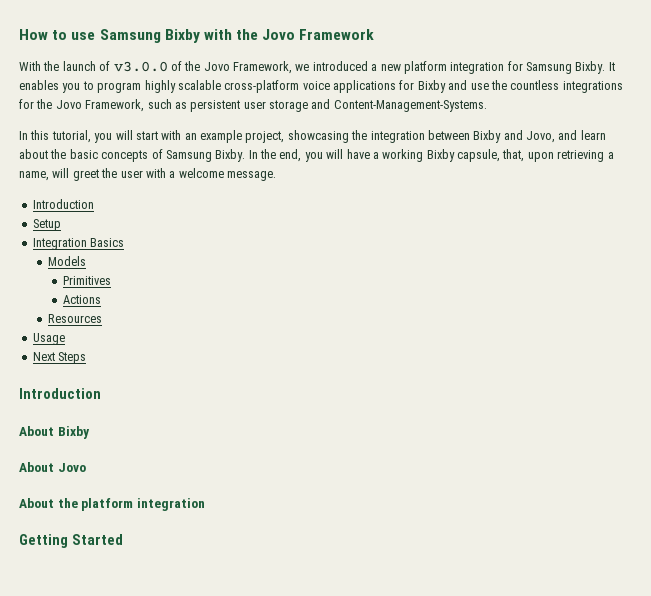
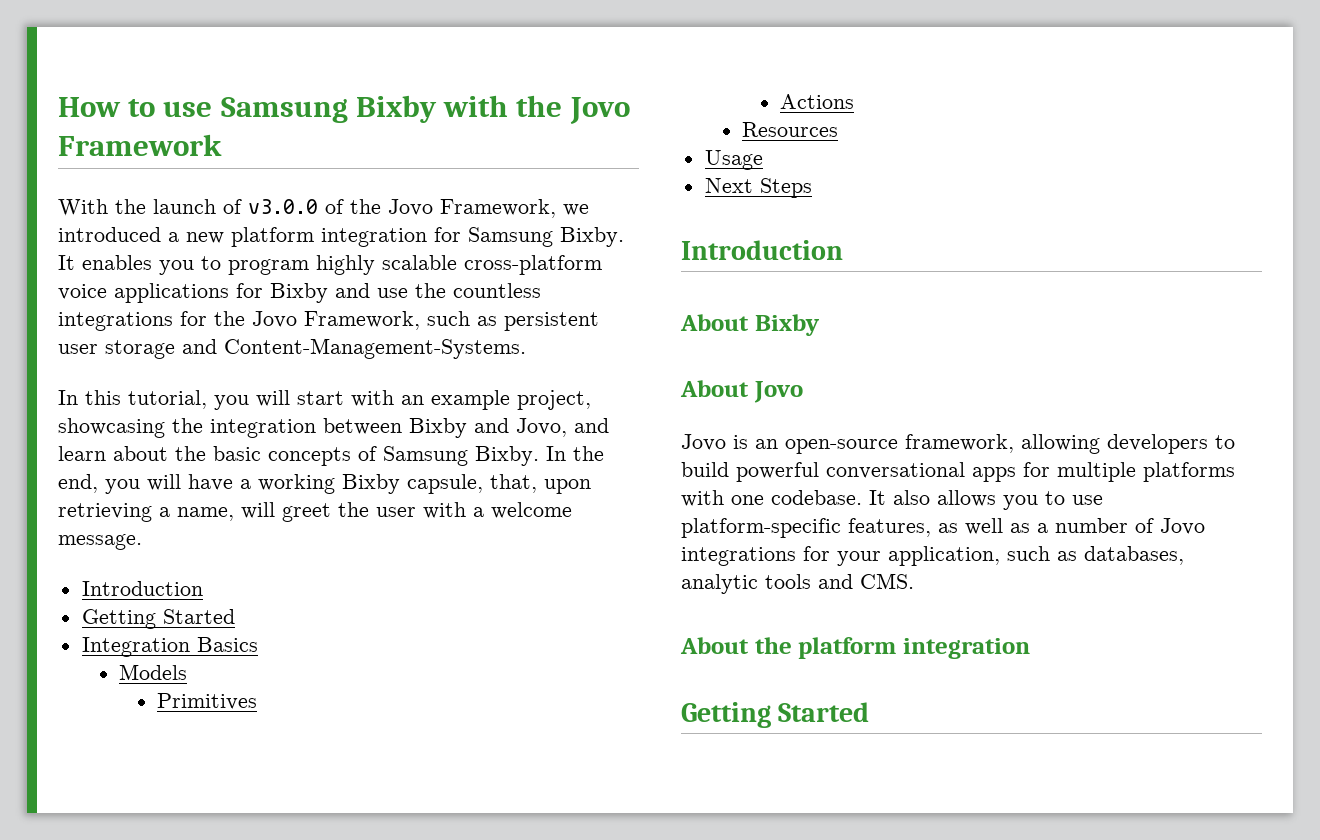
[32,219,61,231] Setup -> [81,609,235,629] Getting Started
(86, 467) none -> [681,434,1235,454] [681,462,1235,482] [681,490,1103,510] [681,518,1205,538] [681,546,1184,566] [681,573,914,594] // Jovo is an open-source framework, allowing developers to build powerful conversational apps for multiple platforms with one codebase. It also allows you to use platform-specific features, as well as a number of Jovo integrations for your application, such as databases, analytic tools and CMS.

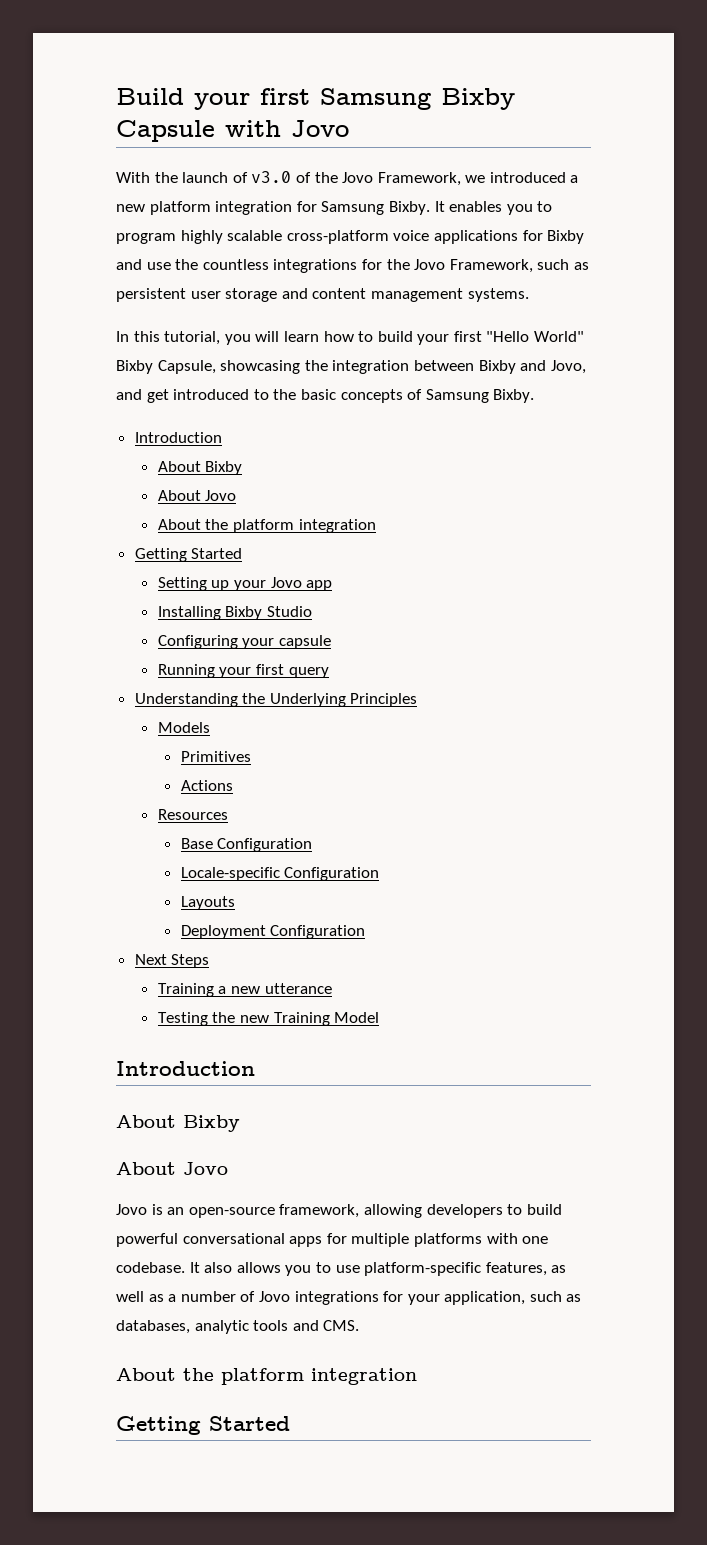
[58,95,630,124] [58,134,222,156] How to use Samsung Bixby with the Jovo Framework -> [116,88,515,110] [116,120,349,142] Build your first Samsung Bixby Capsule with Jovo
[248,199,318,214] v3.0.0 -> [251,171,292,183] v3.0
[224,338,526,359] Content-Management-Systems. -> [312,288,529,302] content management systems.
[297,390,591,410] start with an example project, -> [283,331,585,345] [116,360,216,374] learn how to build your first "Hello World" Bixby Capsule,
[58,446,168,461] learn about -> [146,389,269,403] get introduced to
[546,446,604,461] [58,474,591,494] [58,502,572,522] [58,534,142,550] [81,581,203,596] [81,609,235,629] [81,637,258,657] [119,664,188,680] [157,693,258,710] [780,94,855,109] [742,122,839,137] [704,150,763,170] [704,178,812,198] In the end, you will have a working Bixby capsule, that, upon retrieving a name, will greet the user with a welcome message. // Introduction // Getting Started // Integration Basics // Models // Primitives // Actions // Resources // Usage // Next Steps -> [134,432,222,443] [157,461,243,475] [157,490,237,501] [157,519,376,533] [134,548,243,562] [157,577,333,591] [157,606,312,620] [157,635,331,649] [157,664,329,678] [134,693,418,707] [157,722,210,733] [180,751,251,762] [180,780,233,791] [157,809,228,820] [180,838,313,852] [180,867,380,881] [180,896,235,910] [180,925,366,939] [134,954,210,968] [157,983,332,997] [157,1012,380,1026] // Introduction // About Bixby // About Jovo // About the platform integration // Getting Started // Setting up your Jovo app // Installing Bixby Studio // Configuring your capsule // Running your first query // Understanding the Underlying Principles // Models // Primitives // Actions // Resources // Base Configuration // Locale-specific Configuration // Layouts // Deployment Configuration // Next Steps // Training a new utterance // Testing the new Training Model

